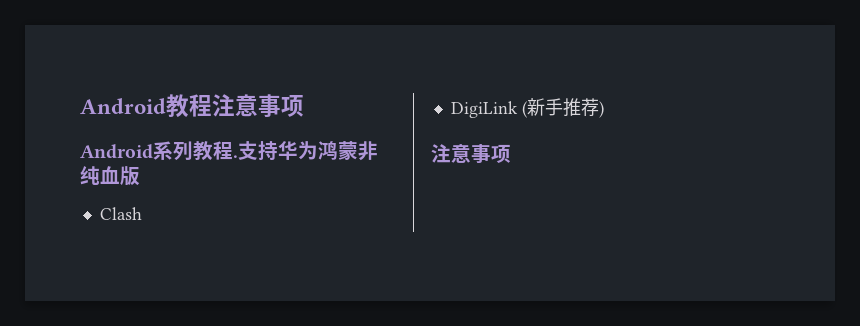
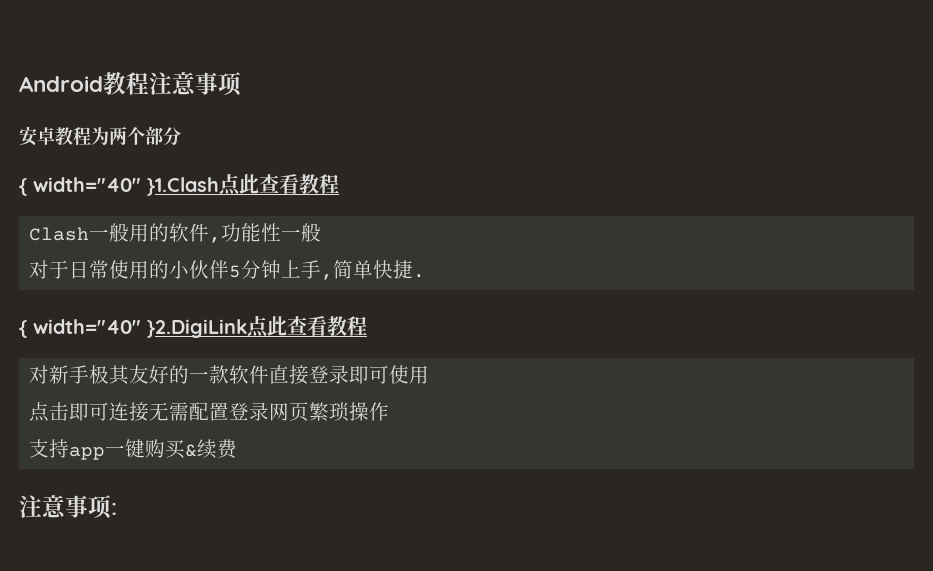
[80,141,378,161] [80,166,140,186] [99,207,142,220] [450,98,604,118] [431,144,511,163] Android系列教程.支持华为鸿蒙非纯血版 // Clash // DigiLink (新手推荐) // 注意事项 -> [19,126,181,146] [19,174,339,196] [28,223,321,243] [28,260,425,280] [19,316,367,338] [28,364,429,385] [28,402,389,422] [28,439,237,460] [19,495,117,519] 安卓教程为两个部分 // { width="40" }1.Clash点此查看教程 // Clash一般用的软件,功能性一般 // 对于日常使用的小伙伴5分钟上手,简单快捷. // { width="40" }2.DigiLink点此查看教程 // 对新手极其友好的一款软件直接登录即可使用 // 点击即可连接无需配置登录网页繁琐操作 // 支持app一键购买&续费 // 注意事项:

